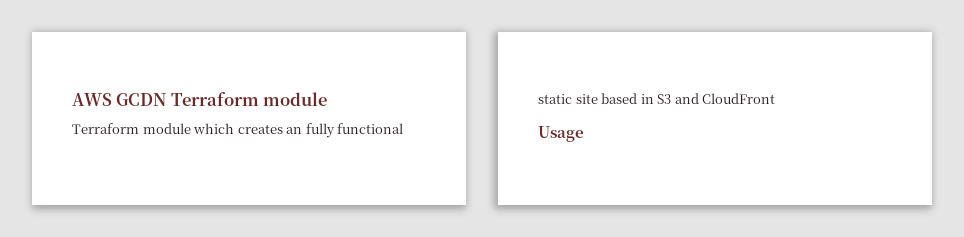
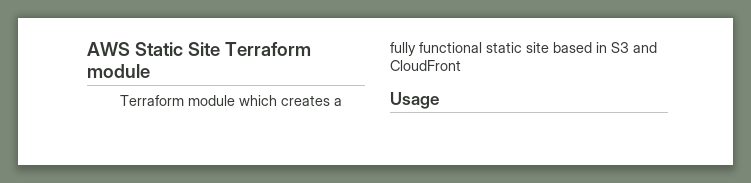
[116,93,167,106] GCDN -> [134,42,220,56] Static Site
[286,127,303,134] an -> [334,98,343,106] a

